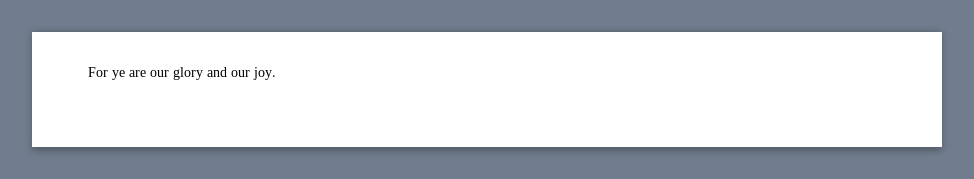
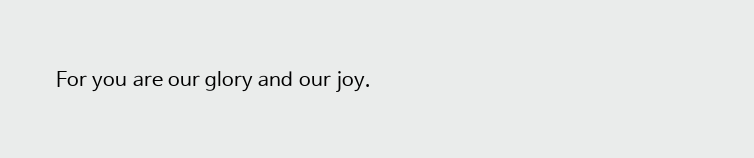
[112,70,125,80] ye -> [92,76,128,92] you

